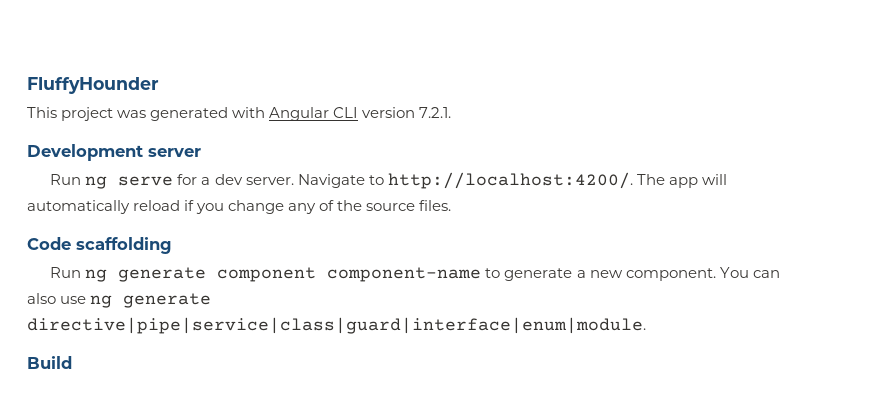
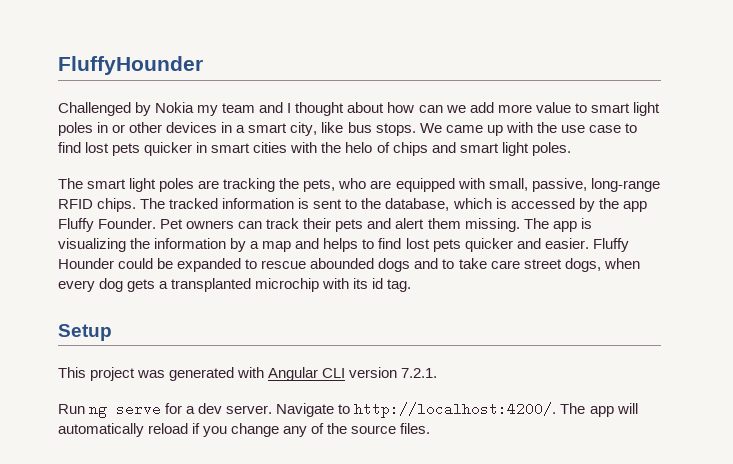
(159, 85) none -> [58,102,660,116] [58,122,637,136] [58,142,571,156] [58,178,660,192] [58,198,647,212] [58,218,592,232] [58,238,629,252] [58,258,640,272] [58,278,412,292] [58,324,112,341] // Challenged by Nokia my team and I thought about how can we add more value to smart light poles in or other devices in a smart city, like bus stops. We came up with the use case to find lost pets quicker in smart cities with the helo of chips and smart light poles. // The smart light poles are tracking the pets, who are equipped with small, passive, long-range RFID chips. The tracked information is sent to the database, which is accessed by the app Fluffy Founder. Pet owners can track their pets and alert them missing. The app is visualizing the information by a map and helps to find lost pets quicker and easier. Fluffy Hounder could be expanded to rescue abounded dogs and to take care street dogs, when every dog gets a transplanted microchip with its id tag. // Setup
[27,144,201,161] // Development server -> (438, 373) none
[27,237,172,254] [50,267,780,282] [27,293,212,308] [27,317,646,334] [27,356,72,369] // Code scaffolding // Run ng generate component component-name to generate a new component. You can also use ng generate directive|pipe|service|class|guard|interface|enum|module. // Build -> (431, 428) none

